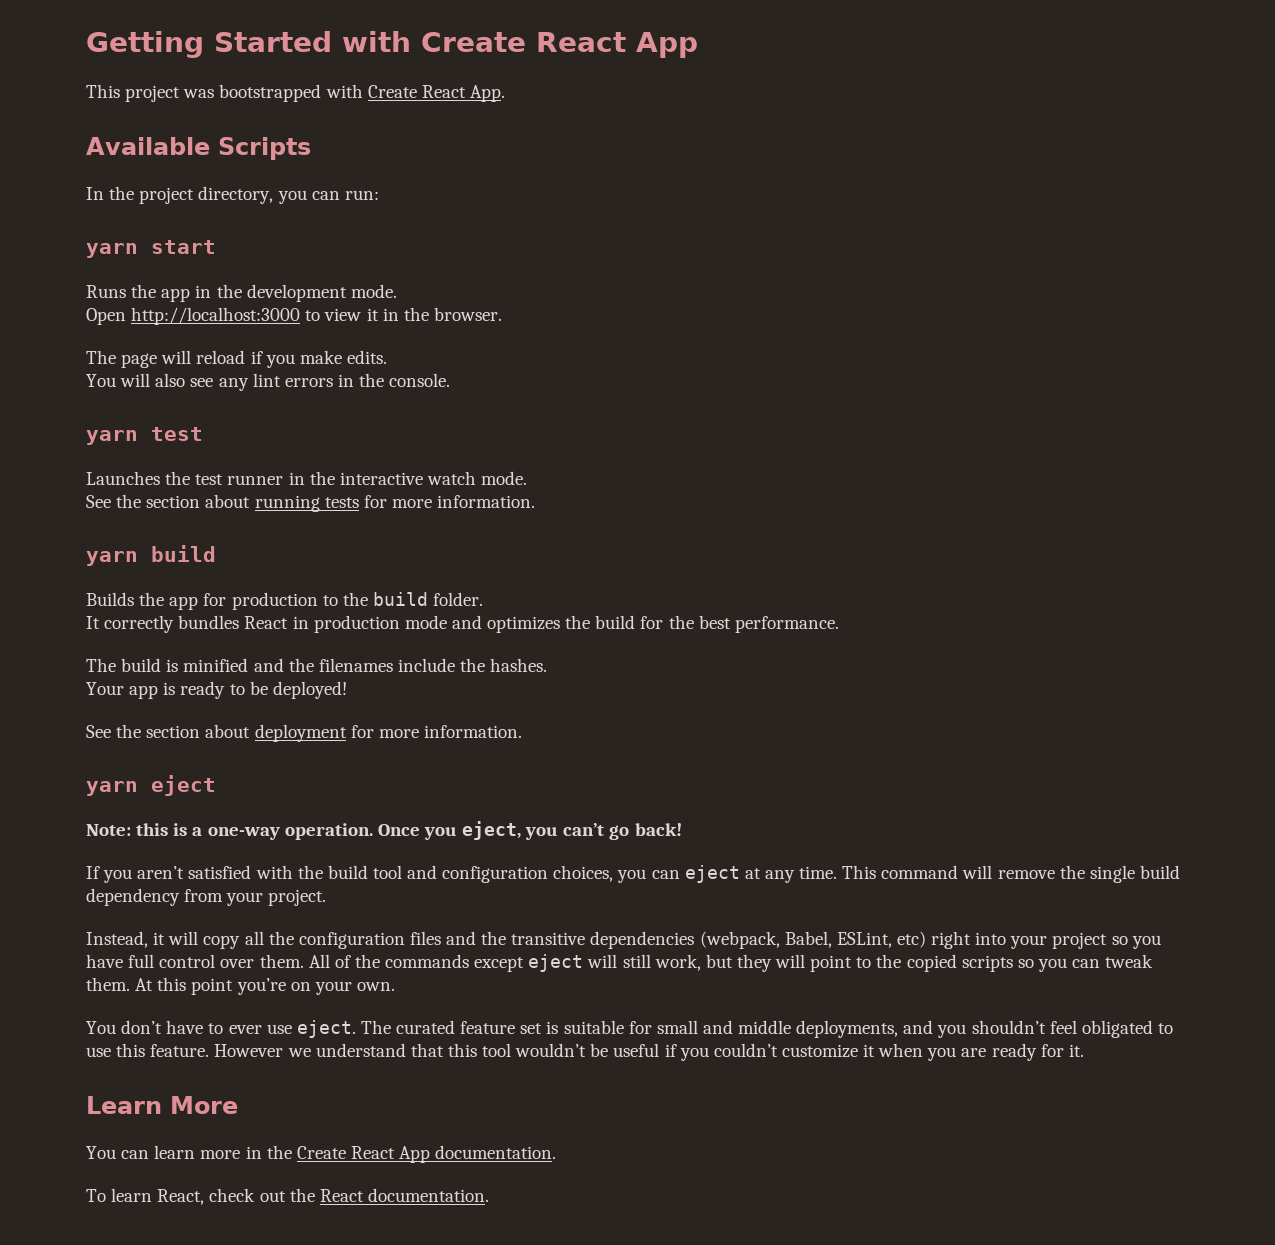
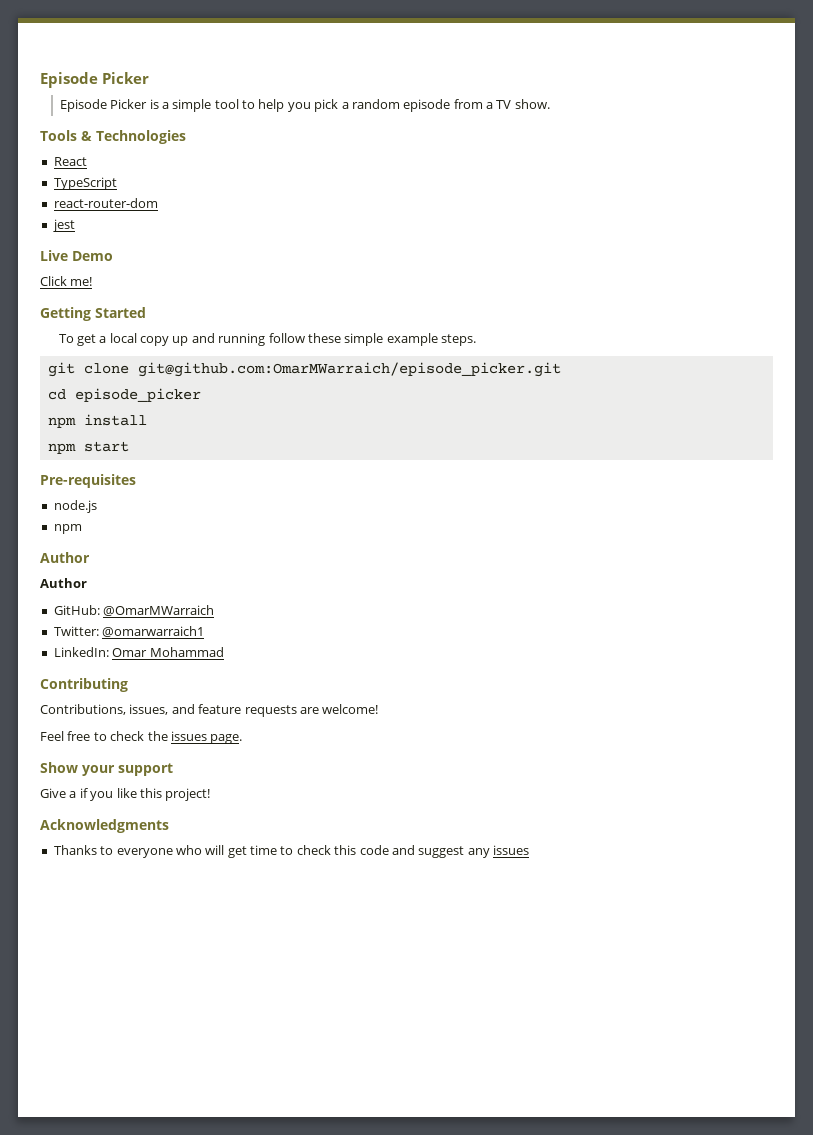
[86,31,698,58] [86,84,505,102] [86,137,311,160] [86,186,379,204] [86,240,216,258] [86,284,397,302] [86,307,502,325] [86,350,387,368] [86,373,451,391] [86,427,203,445] [86,471,528,485] [86,494,536,512] [86,545,216,566] [86,592,484,610] [86,615,839,633] [86,658,548,672] [86,681,347,699] [86,724,522,742] [86,775,216,796] [86,821,682,840] [86,865,1180,883] [86,888,327,906] [86,931,1161,949] [86,954,1154,972] [86,977,395,995] [86,1020,1173,1038] [86,1043,1084,1061] [86,1096,238,1114] [86,1145,557,1163] [86,1188,489,1205] Getting Started with Create React App // This project was bootstrapped with Create React App. // Available Scripts // In the project directory, you can run: // yarn start // Runs the app in the development mode. // Open http://localhost:3000 to view it in the browser. // The page will reload if you make edits. // You will also see any lint errors in the console. // yarn test // Launches the test runner in the interactive watch mode. // See the section about running tests for more information. // yarn build // Builds the app for production to the build folder. // It correctly bundles React in production mode and optimizes the build for the best performance. // The build is minified and the filenames include the hashes. // Your app is ready to be deployed! // See the section about deployment for more information. // yarn eject // Note: this is a one-way operation. Once you eject, you can’t go back! // If you aren’t satisfied with the build tool and configuration choices, you can eject at any time. This command will remove the single build dependency from your project. // Instead, it will copy all the configuration files and the transitive dependencies (webpack, Babel, ESLint, etc) right into your project so you have full control over them. All of the commands except eject will still work, but they will point to the copied scripts so you can tweak them. At this point you’re on your own. // You don’t have to ever use eject. The curated feature set is suitable for small and middle deployments, and you shouldn’t feel obligated to use this feature. However we understand that this tool wouldn’t be useful if you couldn’t customize it when you are ready for it. // Learn More // You can learn more in the Create React App documentation. // To learn React, check out the React documentation. -> [40,72,149,88] [59,99,550,112] [40,130,186,144] [53,157,87,166] [53,177,117,190] [53,198,158,208] [52,219,75,232] [40,250,113,261] [40,276,93,286] [40,307,146,321] [58,333,477,346] [47,362,561,377] [47,388,201,402] [47,414,147,428] [47,441,129,454] [40,474,136,488] [53,500,97,513] [53,524,82,534] [40,552,90,563] [40,578,87,588] [53,605,215,616] [53,626,205,637] [53,647,224,657] [40,678,128,692] [40,704,379,717] [40,731,243,744] [40,762,173,776] [40,788,211,801] [40,819,169,833] [53,845,529,858] Episode Picker // Episode Picker is a simple tool to help you pick a random episode from a TV show. // Tools & Technologies // React // TypeScript // react-router-dom // jest // Live Demo // Click me! // Getting Started // To get a local copy up and running follow these simple example steps. // git clone git@github.com:OmarMWarraich/episode_picker.git // cd episode_picker // npm install // npm start // Pre-requisites // node.js // npm // Author // Author // GitHub: @OmarMWarraich // Twitter: @omarwarraich1 // LinkedIn: Omar Mohammad // Contributing // Contributions, issues, and feature requests are welcome! // Feel free to check the issues page. // Show your support // Give a if you like this project! // Acknowledgments // Thanks to everyone who will get time to check this code and suggest any issues

